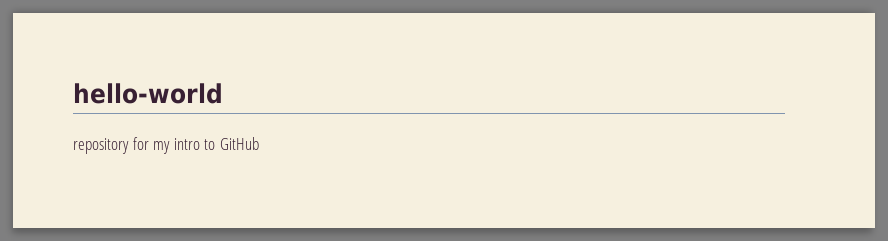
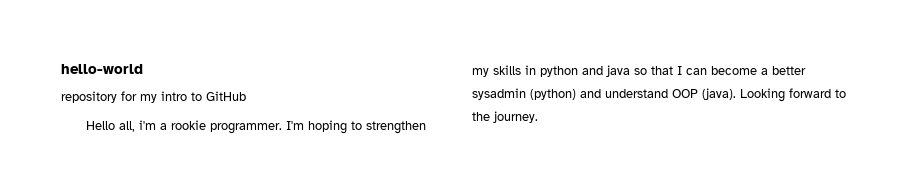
(259, 143) none -> [86,120,427,134] [472,65,806,77] [472,88,846,102] [472,111,538,123] // Hello all, i'm a rookie programmer. I'm hoping to strengthen my skills in python and java so that I can become a better sysadmin (python) and understand OOP (java). Looking forward to the journey.

